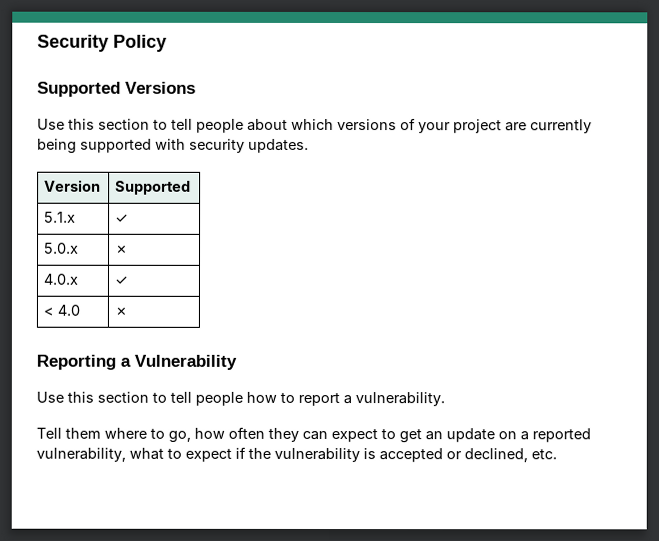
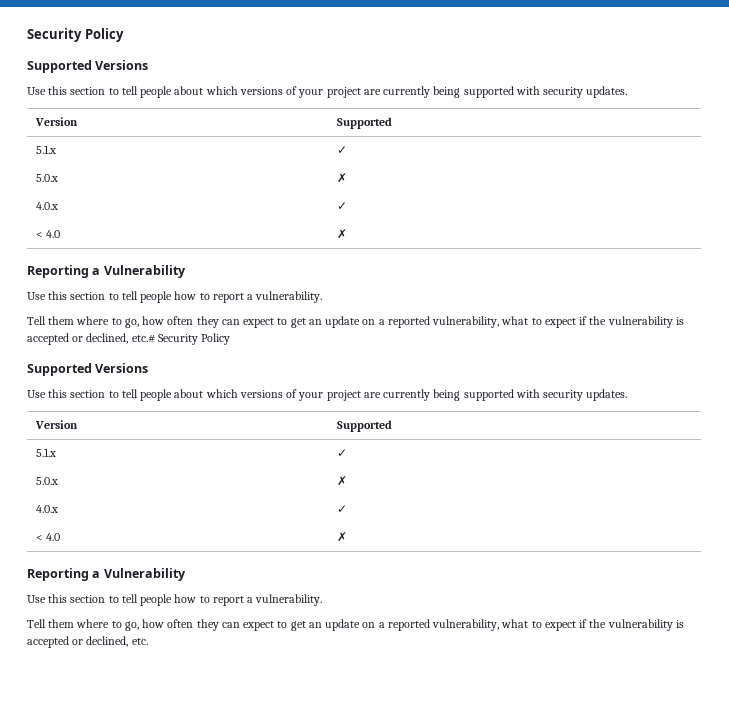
(445, 399) none -> [27,316,684,328] [27,333,231,345] [27,363,149,376] [27,389,628,401] [35,420,79,429] [337,420,393,432] [36,448,57,457] [337,449,348,457] [36,477,59,485] [337,476,348,486] [36,505,59,513] [337,505,348,513] [36,533,61,541] [337,532,348,542] [27,568,186,581] [27,594,323,606] // Tell them where to go, how often they can expect to get an update on a reported vulnerability, what to expect if the vulnerability is accepted or declined, etc.# Security Policy // Supported Versions // Use this section to tell people about which versions of your project are currently being supported with security updates. // Version | Supported // 5.1.x | ✓ // 5.0.x | ✗ // 4.0.x | ✓ // < 4.0 | ✗ // Reporting a Vulnerability // Use this section to tell people how to report a vulnerability.

